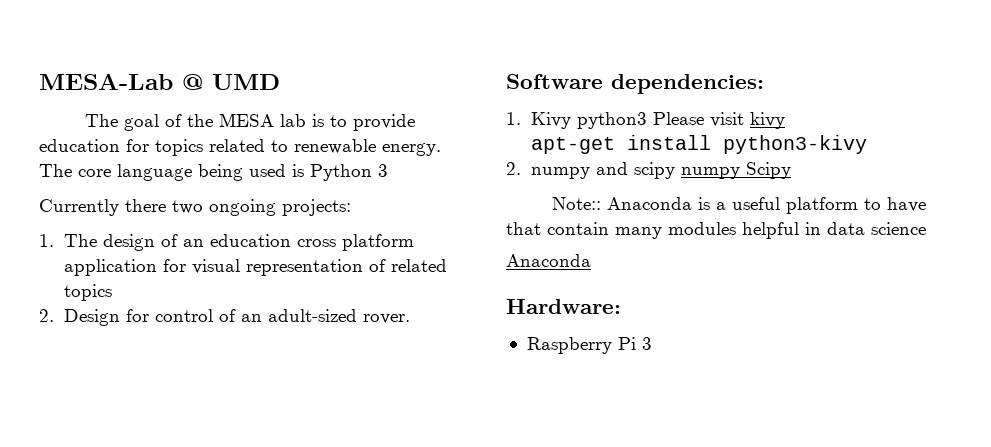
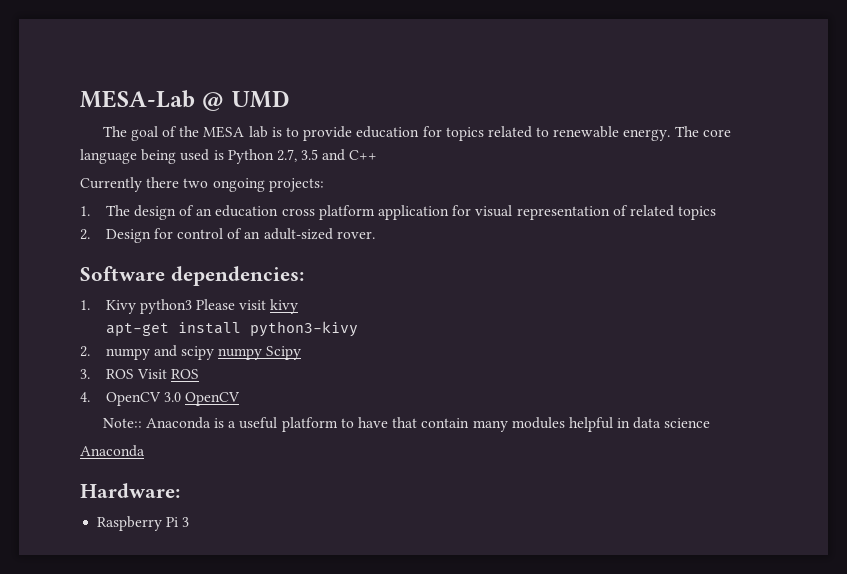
[378,164,388,177] 3 -> [276,149,378,162] 2.7, 3.5 and C++
(792, 170) none -> [80,369,200,379] [80,392,241,406] // 3. ROS Visit ROS // 4. OpenCV 3.0 OpenCV

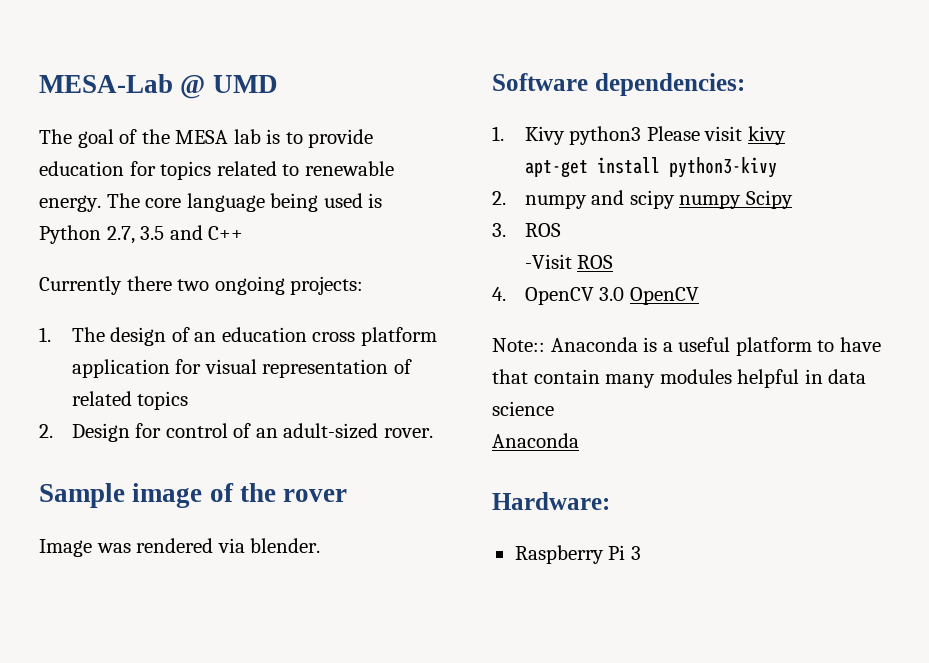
(375, 235) none -> [39,483,348,508] [39,538,321,557] // Sample image of the rover // Image was rendered via blender.
[136,369,167,379] Visit -> [524,254,572,269] // -Visit

